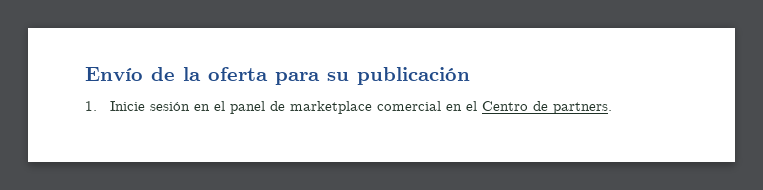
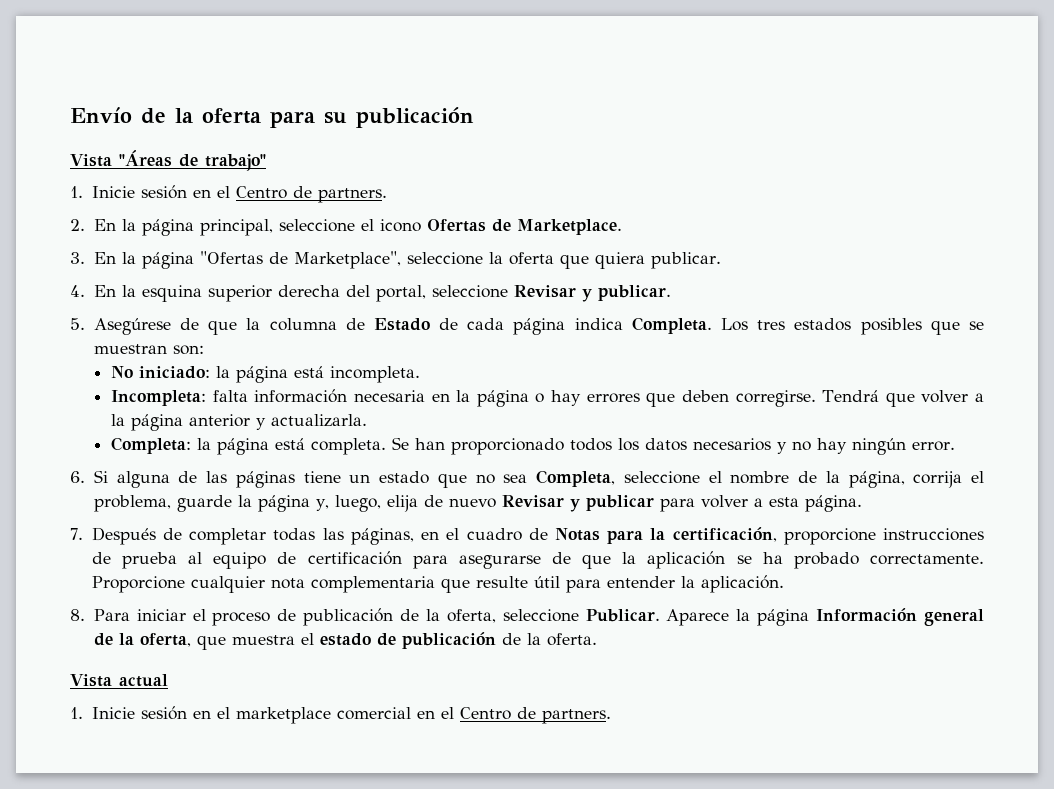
[85,101,285,114] // 1. Inicie sesión en el panel de -> [70,150,266,171] [70,185,387,203] [70,219,622,236] [70,251,721,269] [70,285,671,302] [70,317,985,335] [93,344,204,355] [111,366,421,383] [111,389,984,407] [111,414,368,431] [111,437,956,455] [70,470,984,488] [93,495,862,512] [70,527,985,545] [91,551,984,569] [91,575,784,593] [70,608,984,626] [93,632,597,650] [70,674,168,687] [70,706,230,720] // Vista "Áreas de trabajo" // 1. Inicie sesión en el Centro de partners. // 2. En la página principal, seleccione el icono Ofertas de Marketplace. // 3. En la página "Ofertas de Marketplace", seleccione la oferta que quiera publicar. // 4. En la esquina superior derecha del portal, seleccione Revisar y publicar. // 5. Asegúrese de que la columna de Estado de cada página indica Completa. Los tres estados posibles que se muestran son: // No iniciado: la página está incompleta. // Incompleta: falta información necesaria en la página o hay errores que deben corregirse. Tendrá que volver a la página anterior y actualizarla. // Completa: la página está completa. Se han proporcionado todos los datos necesarios y no hay ningún error. // 6. Si alguna de las páginas tiene un estado que no sea Completa, seleccione el nombre de la página, corrija el problema, guarde la página y, luego, elija de nuevo Revisar y publicar para volver a esta página. // 7. Después de completar todas las páginas, en el cuadro de Notas para la certificación, proporcione instrucciones de prueba al equipo de certificación para asegurarse de que la aplicación se ha probado correctamente. Proporcione cualquier nota complementaria que resulte útil para entender la aplicación. // 8. Para iniciar el proceso de publicación de la oferta, seleccione Publicar. Aparece la página Información general de la oferta, que muestra el estado de publicación de la oferta. // Vista actual // 1. Inicie sesión en el

